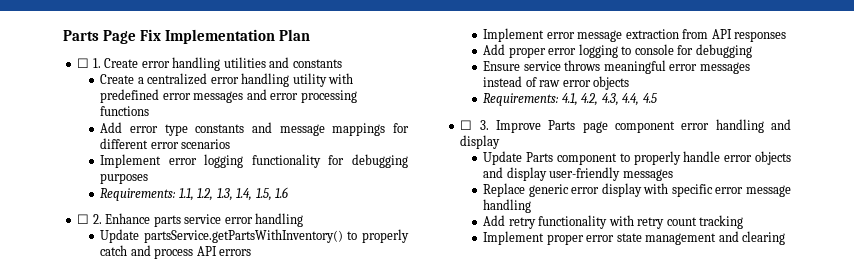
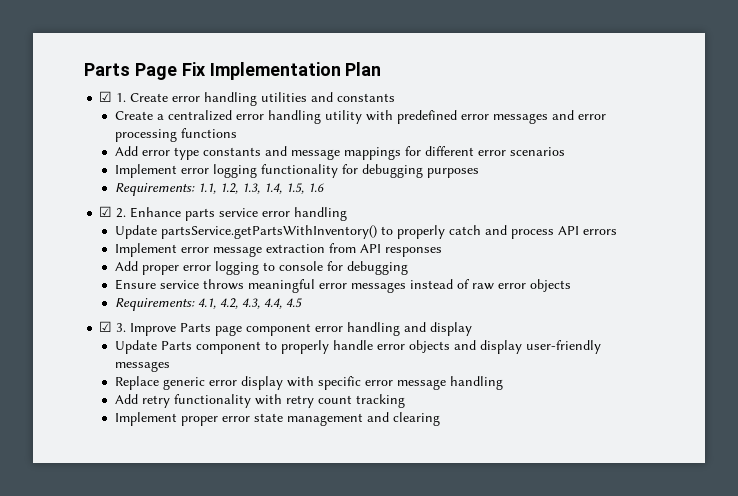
[77,58,90,68] ☐ -> [99,91,113,102] ☑
[77,214,90,224] ☐ -> [99,206,113,217] ☑
[460,120,473,130] ☐ -> [99,321,113,332] ☑

